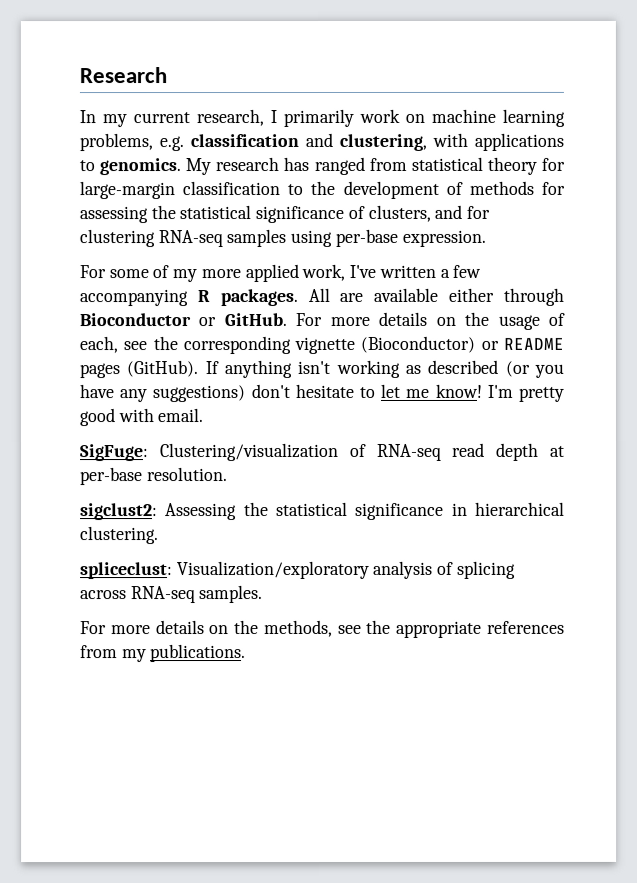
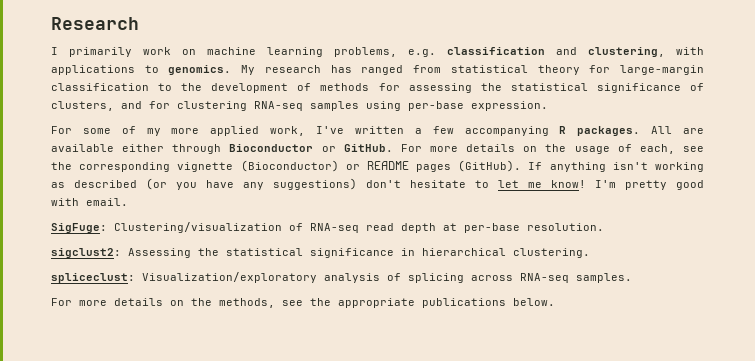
[79,109,264,128] In my current research, -> (139, 23) none
[487,620,565,634] [80,644,247,663] references from my publications. -> [422,298,555,308] publications below.

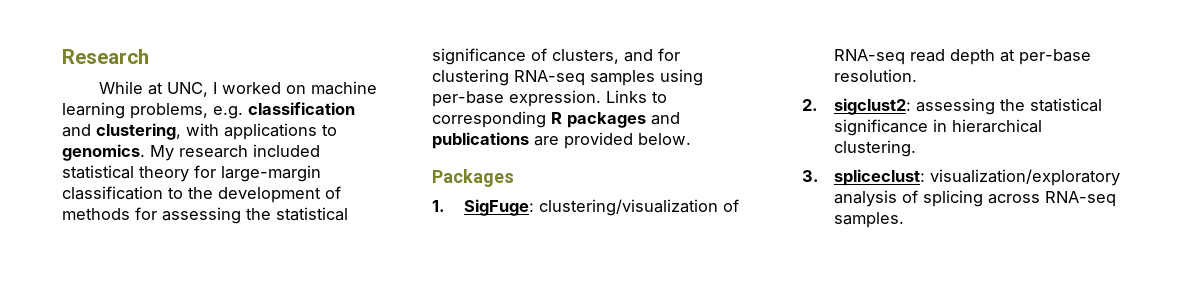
[51,47,171,57] I primarily work -> [98,81,281,97] While at UNC, I worked
[330,65,442,75] has ranged from -> [253,144,320,157] included
[51,126,705,136] [51,144,704,154] [51,160,704,172] [51,178,704,190] [51,198,128,206] [51,222,282,233] // For some of my more applied work, I've written a few accompanying R packages. All are available either through Bioconductor or GitHub. For more details on the usage of each, see the corresponding vignette (Bioconductor) or README pages (GitHub). If anything isn't working as described (or you have any suggestions) don't hesitate to let me know! I'm pretty good with email. // SigFuge: Clustering/visualization -> [606,90,667,103] [432,111,680,128] [432,132,691,149] [432,169,514,187] [432,199,718,216] Links to corresponding R packages and publications are provided below. // Packages // 1. SigFuge: clustering/visualization
[51,248,191,258] sigclust2: Assessing -> [802,98,995,115] 2. sigclust2: assessing
[51,272,317,283] spliceclust: Visualization/exploratory -> [802,169,1120,186] 3. spliceclust: visualization/exploratory
[51,298,555,308] // For more details on the methods, see the appropriate publications below. -> (904, 220) none

